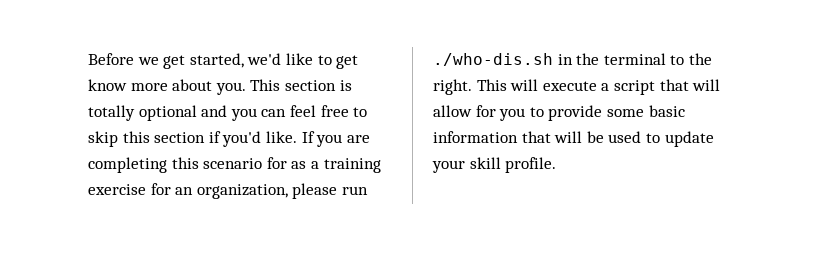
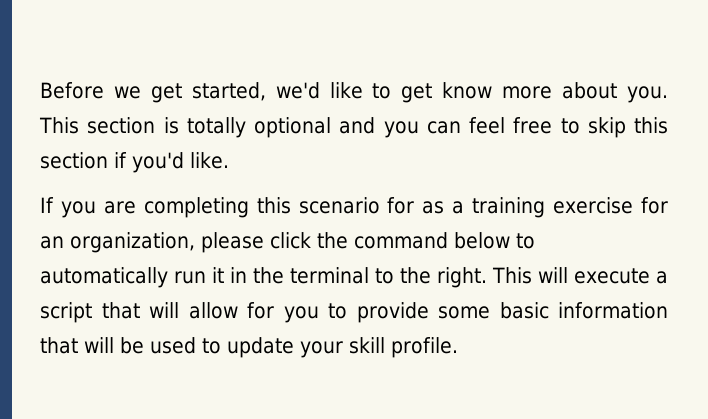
(297, 137) none -> (229, 160) //
[341,186,368,195] [433,53,553,66] run ./who-dis.sh -> [270,232,535,249] [40,267,225,288] click the command below to automatically run it

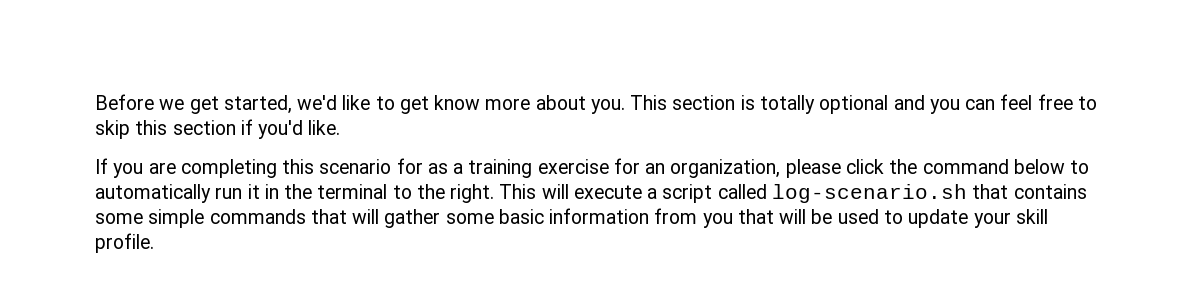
[101,302,429,323] that will allow for you to provide -> [717,184,1087,203] [95,209,441,228] called log-scenario.sh that contains some simple commands that will gather
(668, 310) none -> [654,208,733,228] from you

